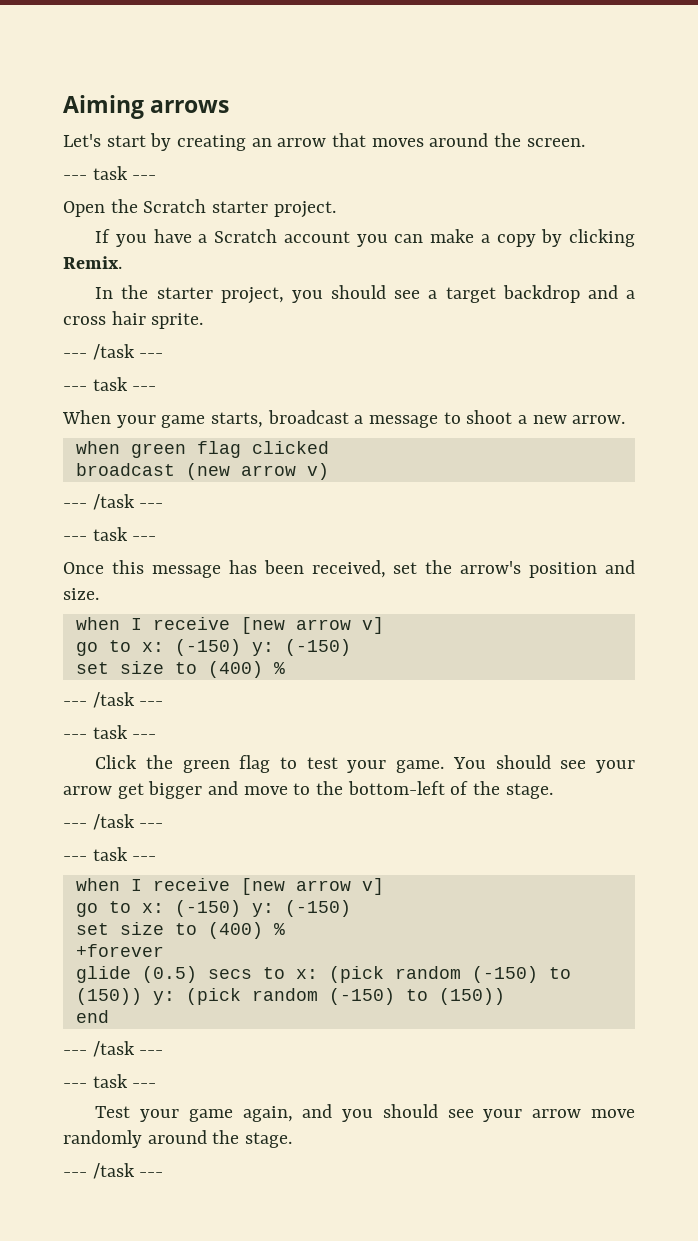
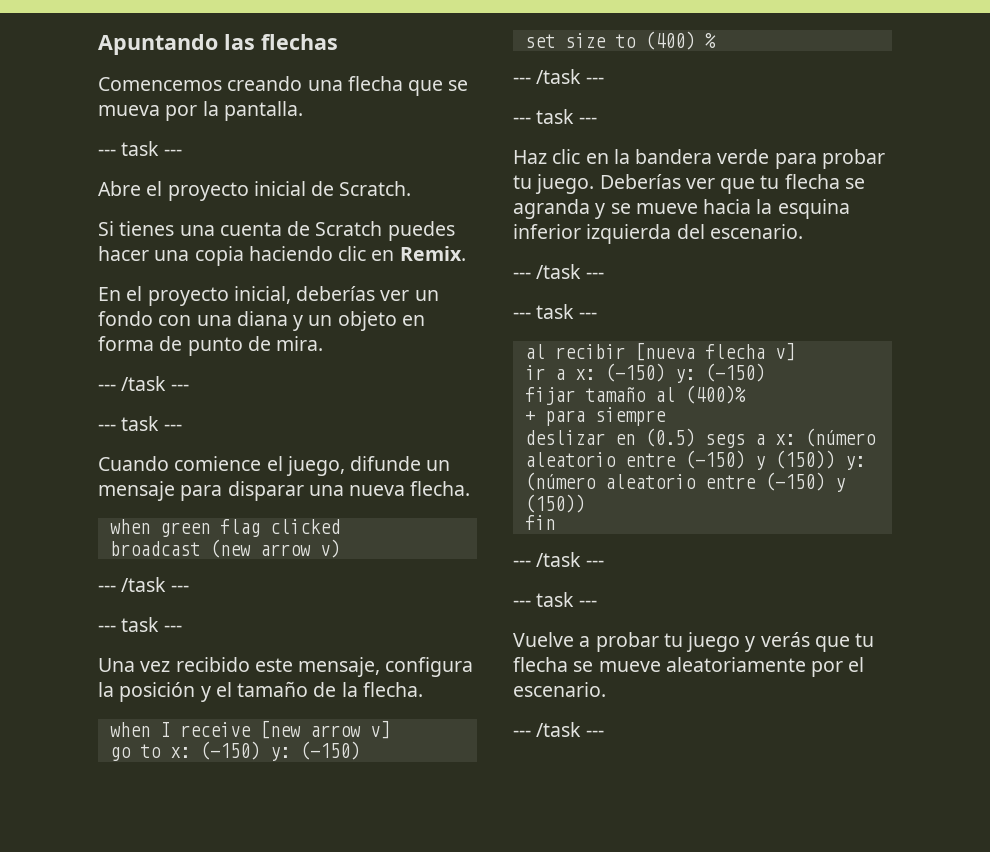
[63,95,230,119] [63,133,585,151] [63,166,157,180] [63,199,336,218] [95,229,636,247] [63,256,122,269] [95,285,635,304] [63,311,204,329] [63,344,164,360] [63,377,157,391] [62,410,626,428] Aiming arrows // Let's start by creating an arrow that moves around the screen. // --- task --- // Open the Scratch starter project. // If you have a Scratch account you can make a copy by clicking Remix. // In the starter project, you should see a target backdrop and a cross hair sprite. // --- /task --- // --- task --- // When your game starts, broadcast a message to shoot a new arrow. -> [98,34,338,55] [98,76,469,96] [98,101,303,121] [98,141,182,156] [98,181,412,201] [98,221,455,241] [98,246,466,266] [98,286,439,306] [98,311,425,331] [98,336,324,356] [98,376,189,391] [98,416,182,431] [98,456,451,476] [98,481,471,501] Apuntando las flechas // Comencemos creando una flecha que se mueva por la pantalla. // --- task --- // Abre el proyecto inicial de Scratch. // Si tienes una cuenta de Scratch puedes hacer una copia haciendo clic en Remix. // En el proyecto inicial, deberías ver un fondo con una diana y un objeto en forma de punto de mira. // --- /task --- // --- task --- // Cuando comience el juego, difunde un mensaje para disparar una nueva flecha.
[63,560,635,578] [63,588,99,600] Once this message has been received, set the arrow's position and size. -> [98,657,474,677] [98,681,423,702] Una vez recibido este mensaje, configura la posición y el tamaño de la flecha.
[95,755,635,773] [63,781,553,799] [63,814,164,830] [63,847,157,861] [75,878,384,895] [75,900,351,917] [75,922,285,939] [75,944,164,957] [75,966,571,983] [75,988,428,1005] Click the green flag to test your game. You should see your arrow get bigger and move to the bottom-left of the stage. // --- /task --- // --- task --- // when I receive [new arrow v] // go to x: (-150) y: (-150) // set size to (400) % // +forever // glide (0.5) secs to x: (pick random (-150) to (150)) y: (pick random (-150) to -> [513,149,885,169] [513,174,865,194] [513,199,850,219] [513,224,803,244] [513,264,604,279] [513,304,597,319] [524,342,795,361] [524,363,765,383] [524,385,746,405] [524,407,666,426] [524,428,876,448] [524,450,865,470] [524,472,845,492] Haz clic en la bandera verde para probar tu juego. Deberías ver que tu flecha se agranda y se mueve hacia la esquina inferior izquierda del escenario. // --- /task --- // --- task --- // al recibir [nueva flecha v] // ir a x: (-150) y: (-150) // fijar tamaño al (400)% // + para siempre // deslizar en (0.5) segs a x: (número aleatorio entre (-150) y (150)) y: (número aleatorio entre (-150) y
[75,1010,109,1023] [63,1041,164,1057] [63,1074,157,1088] [95,1104,635,1122] [63,1130,293,1148] end // --- /task --- // --- task --- // Test your game again, and you should see your arrow move randomly around the stage. -> [524,515,555,530] [513,552,604,567] [513,592,597,607] [513,632,875,652] [513,657,865,677] [513,682,606,697] fin // --- /task --- // --- task --- // Vuelve a probar tu juego y verás que tu flecha se mueve aleatoriamente por el escenario.

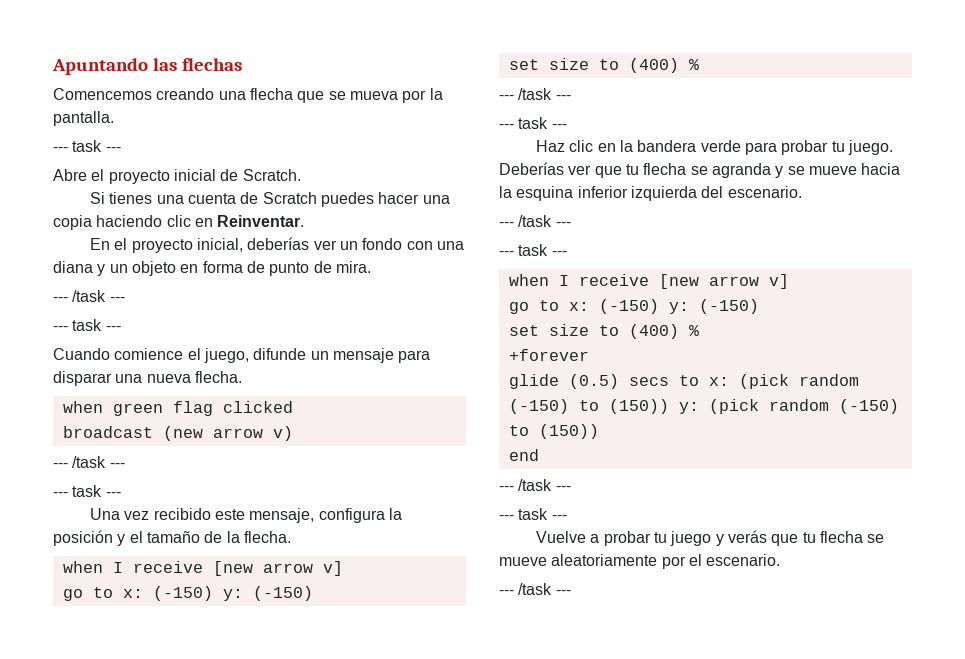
[399,246,466,261] Remix. -> [217,215,305,227] Reinventar.
[524,342,795,361] [524,363,765,383] [524,385,746,405] [524,407,666,426] [524,428,876,448] [524,450,865,470] [524,472,845,492] al recibir [nueva flecha v] // ir a x: (-150) y: (-150) // fijar tamaño al (400)% // + para siempre // deslizar en (0.5) segs a x: (número aleatorio entre (-150) y (150)) y: (número aleatorio entre (-150) y -> [508,274,789,289] [508,299,759,314] [508,324,699,339] [508,349,589,361] [508,374,859,389] [508,399,899,414] [508,425,529,436] when I receive [new arrow v] // go to x: (-150) y: (-150) // set size to (400) % // +forever // glide (0.5) secs to x: (pick random (-150) to (150)) y: (pick random (-150) to
[524,515,555,530] fin -> [508,449,539,461] end

